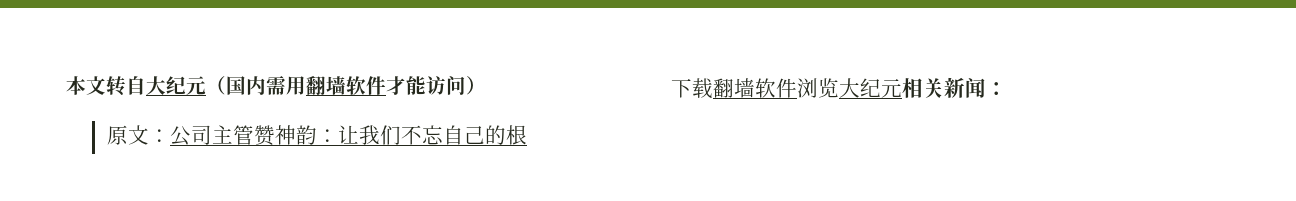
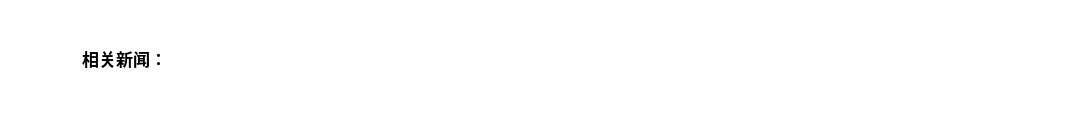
[66,75,486,96] [106,125,527,146] [671,78,902,99] 本文转自大纪元（国内需用翻墙软件才能访问） // 原文：公司主管赞神韵：让我们不忘自己的根 // 下载翻墙软件浏览大纪元 -> (82, 59) none

